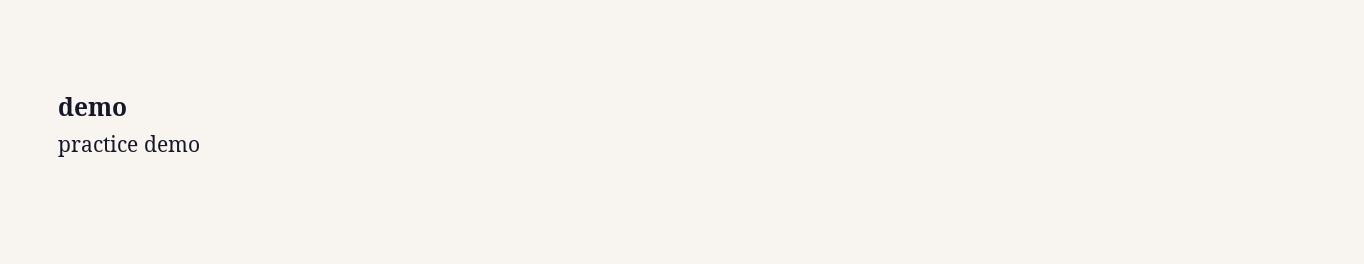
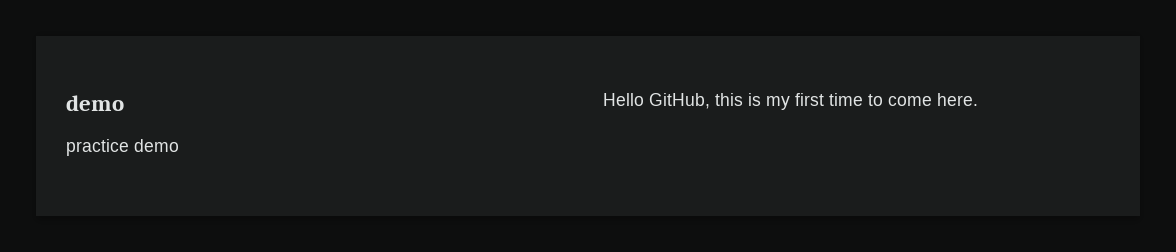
(200, 143) none -> [603,93,978,110] // Hello GitHub, this is my first time to come here.

